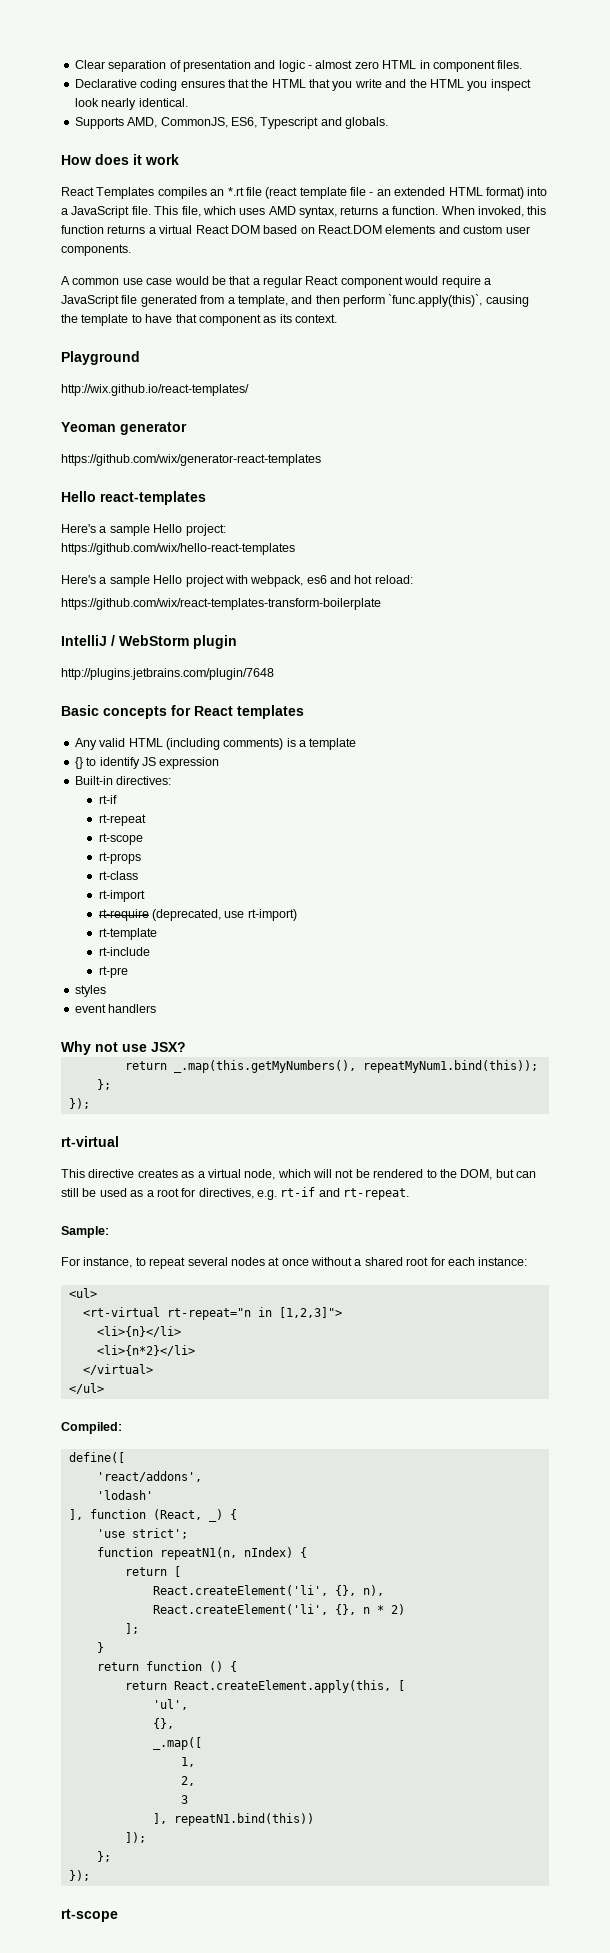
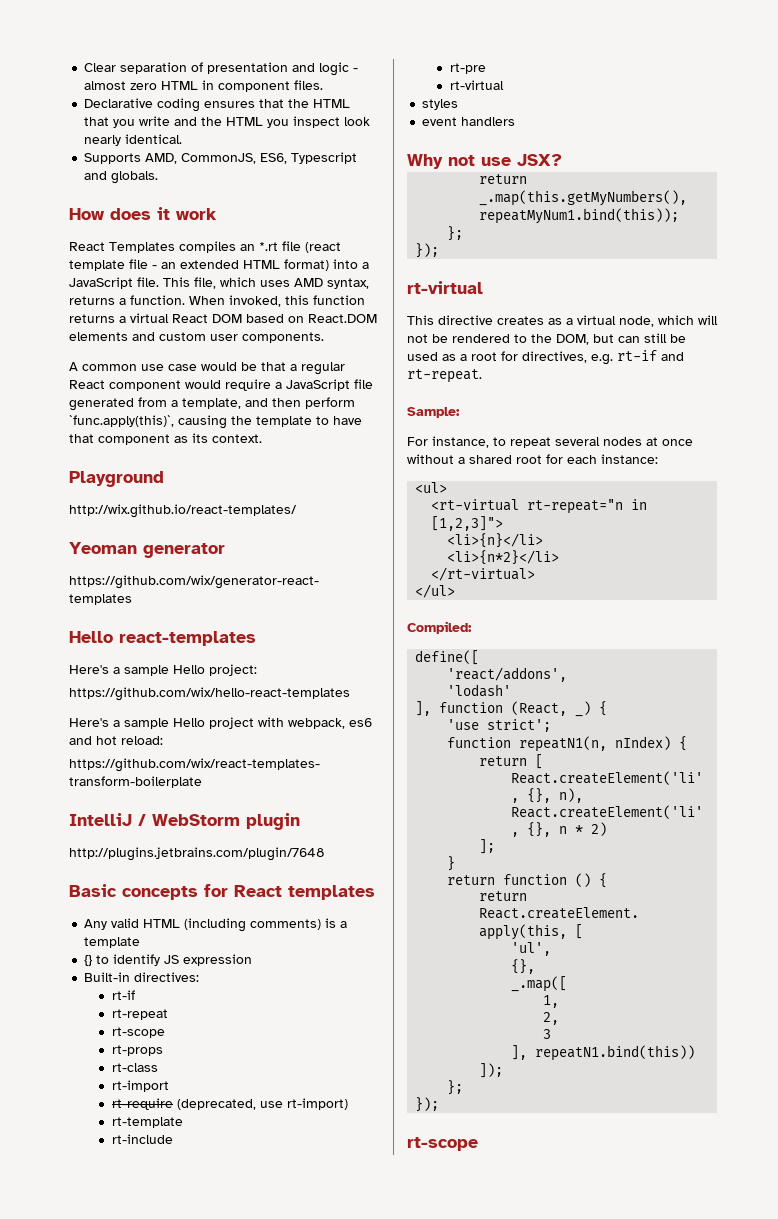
(128, 972) none -> [450,80,505,90] // rt-virtual
[82,1364,153,1375] </virtual> -> [431,567,536,581] </rt-virtual>

